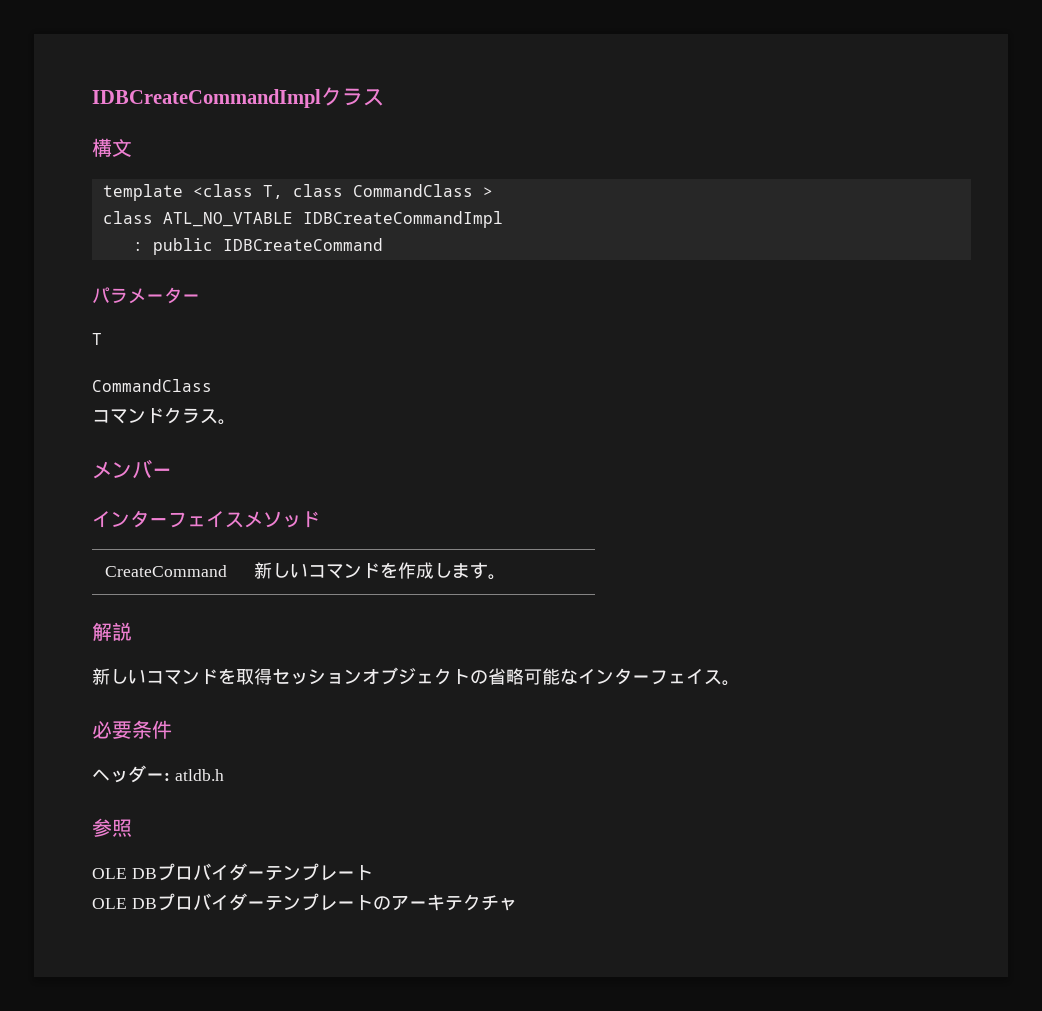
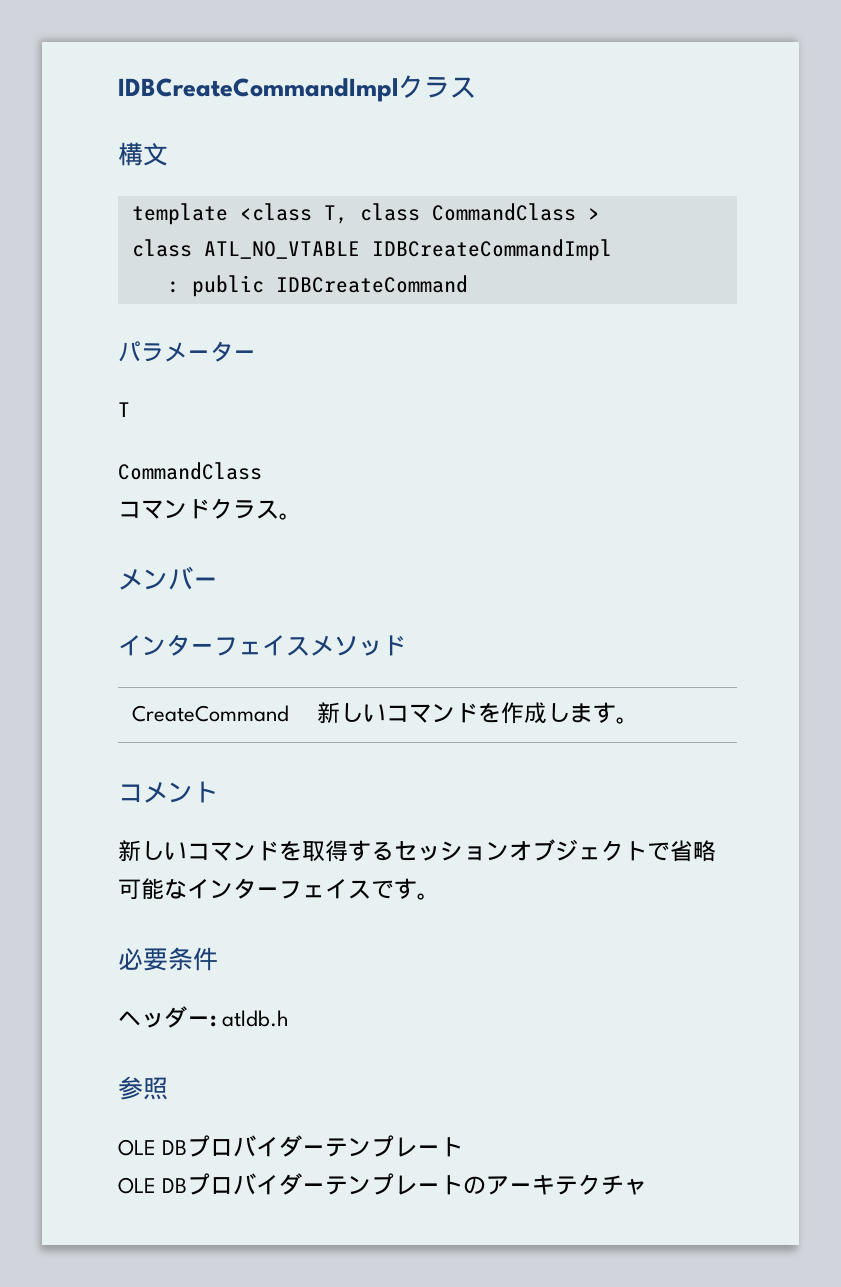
[92,622,132,641] 解説 -> [118,781,218,803] コメント
(272, 676) none -> [348,840,394,861] する
[470,670,488,684] の -> [647,842,670,861] で
(722, 677) none -> [371,878,417,899] です

